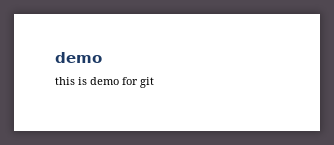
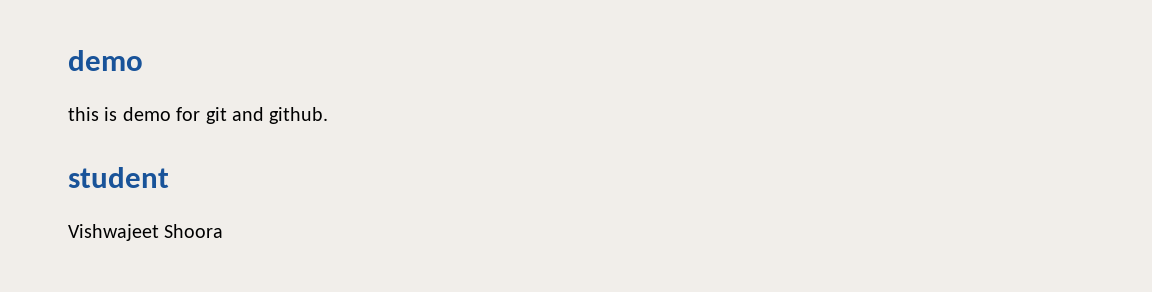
(154, 82) none -> [232,107,329,124] [68,167,169,188] [68,224,224,241] and github. // student // Vishwajeet Shoora

